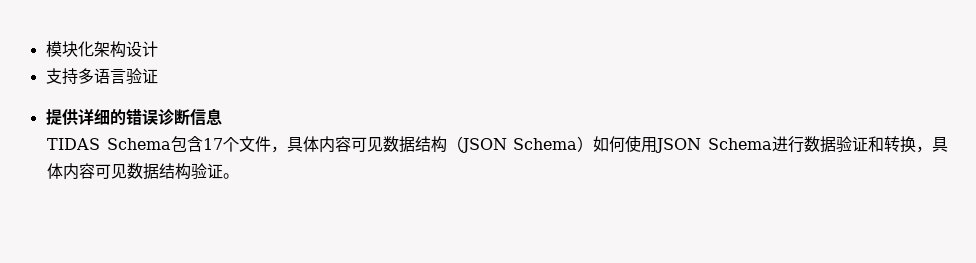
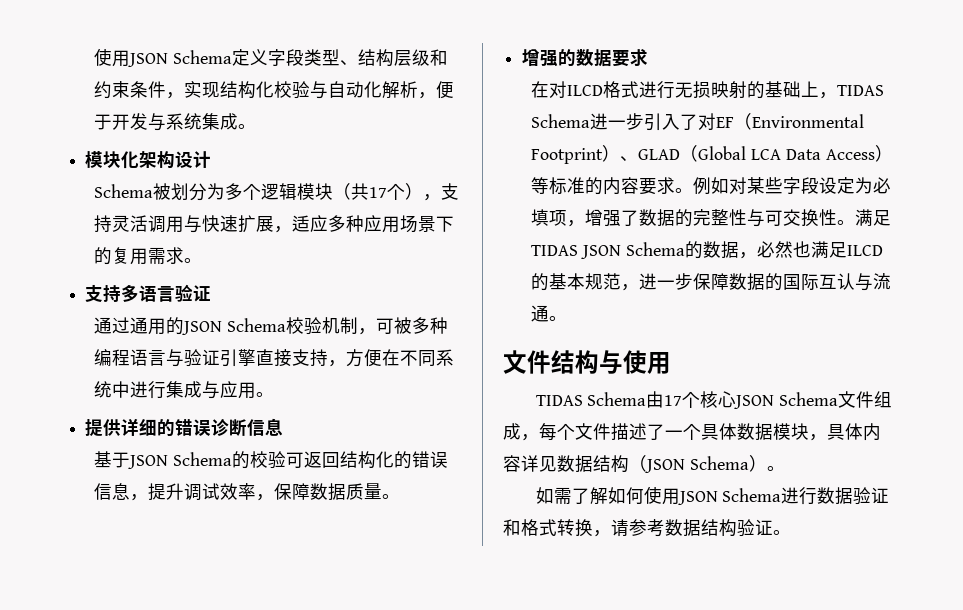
[45,41,158,58] [45,68,158,85] 模块化架构设计 // 支持多语言验证 -> [94,48,449,67] [94,81,455,99] [94,113,257,131] [85,151,212,169] [94,183,460,201] [94,215,455,233] [94,247,203,265] [85,284,212,303] [94,317,449,335] [94,349,455,367] [94,381,275,399] 使用JSON Schema定义字段类型、结构层级和约束条件，实现结构化校验与自动化解析，便于开发与系统集成。 // 模块化架构设计 // Schema被划分为多个逻辑模块（共17个），支持灵活调用与快速扩展，适应多种应用场景下的复用需求。 // 支持多语言验证 // 通过通用的JSON Schema校验机制，可被多种编程语言与验证引擎直接支持，方便在不同系统中进行集成与应用。
[47,136,367,153] TIDAS Schema包含17个文件，具体内容可 -> [94,451,449,469] [94,483,401,501] [522,48,649,67] [531,81,885,99] [531,113,865,131] [531,145,893,164] [531,177,892,195] [531,209,892,227] [531,241,883,259] [531,273,892,291] [531,305,568,322] [503,350,671,374] [535,391,892,409] [503,423,881,441] [503,455,539,472] 基于JSON Schema的校验可返回结构化的错误信息，提升调试效率，保障数据质量。 // 增强的数据要求 // 在对ILCD格式进行无损映射的基础上，TIDAS Schema进一步引入了对EF（Environmental Footprint）、GLAD（Global LCA Data Access）等标准的内容要求。例如对某些字段设定为必填项，增强了数据的完整性与可交换性。满足TIDAS JSON Schema的数据，必然也满足ILCD的基本规范，进一步保障数据的国际互认与流通。 // 文件结构与使用 // TIDAS Schema由17个核心JSON Schema文件组成，每个文件描述了一个具体数据模块，具体内容详
(594, 144) none -> [766,466,785,471] [535,487,608,505] 。 // 如需了解
[884,136,948,153] [47,163,128,180] 转换，具体内容可见 -> [521,519,665,537] 格式转换，请参考

